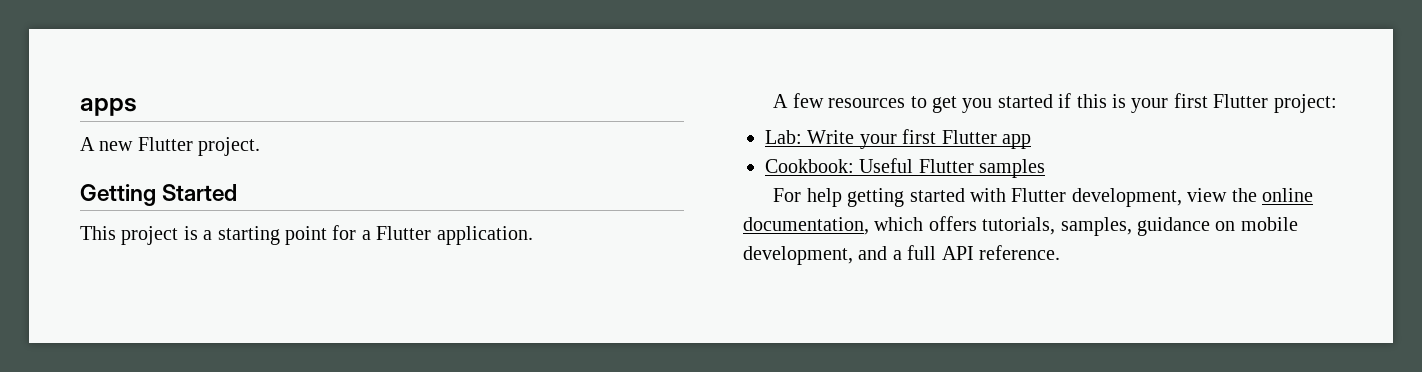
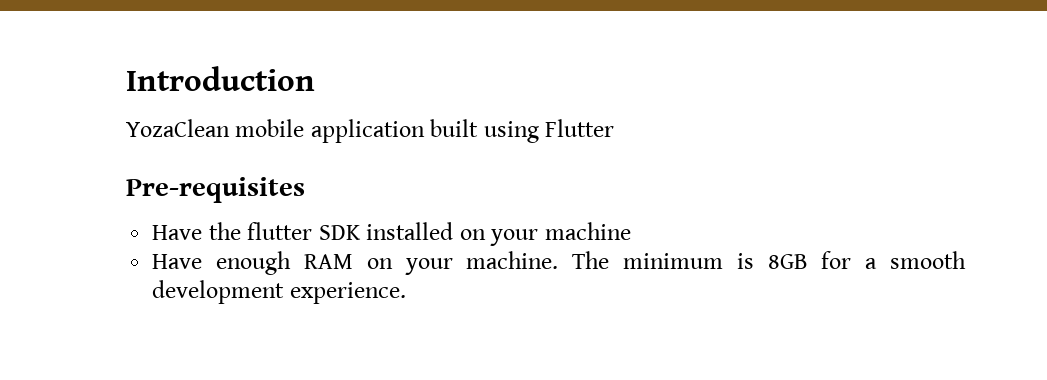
[80,98,137,116] [80,137,261,156] [80,184,238,206] [80,225,533,245] [773,93,1337,113] [765,129,1031,149] [765,158,1046,178] [773,188,1313,207] [743,216,1298,236] [743,245,1060,265] apps // A new Flutter project. // Getting Started // This project is a starting point for a Flutter application. // A few resources to get you started if this is your first Flutter project: // Lab: Write your first Flutter app // Cookbook: Useful Flutter samples // For help getting started with Flutter development, view the online documentation, which offers tutorials, samples, guidance on mobile development, and a full API reference. -> [126,66,315,91] [126,119,615,143] [126,177,305,203] [152,222,631,246] [152,251,966,275] [152,280,406,304] Introduction // YozaClean mobile application built using Flutter // Pre-requisites // Have the flutter SDK installed on your machine // Have enough RAM on your machine. The minimum is 8GB for a smooth development experience.

